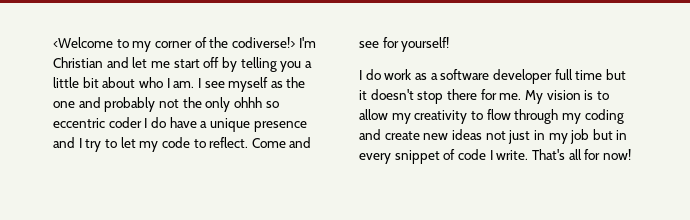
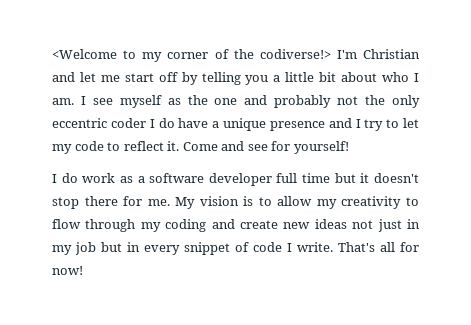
[233,97,279,108] ohhh so -> (421, 101) none
[209,137,249,148] reflect. -> [123,141,180,151] reflect it.

